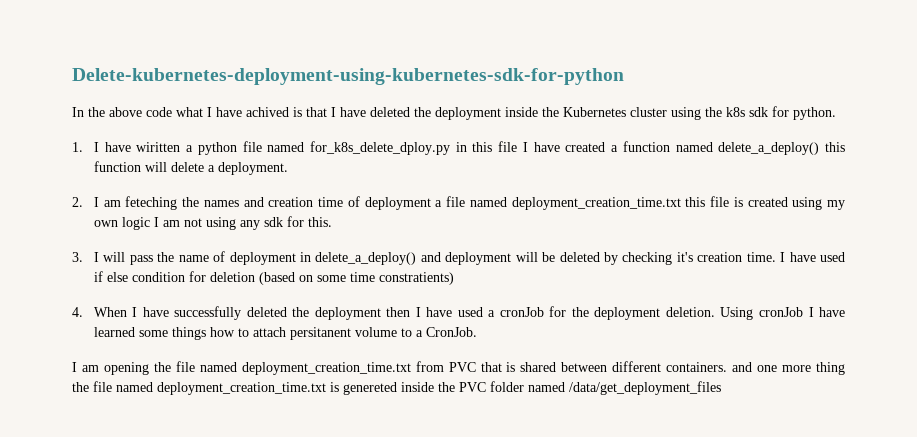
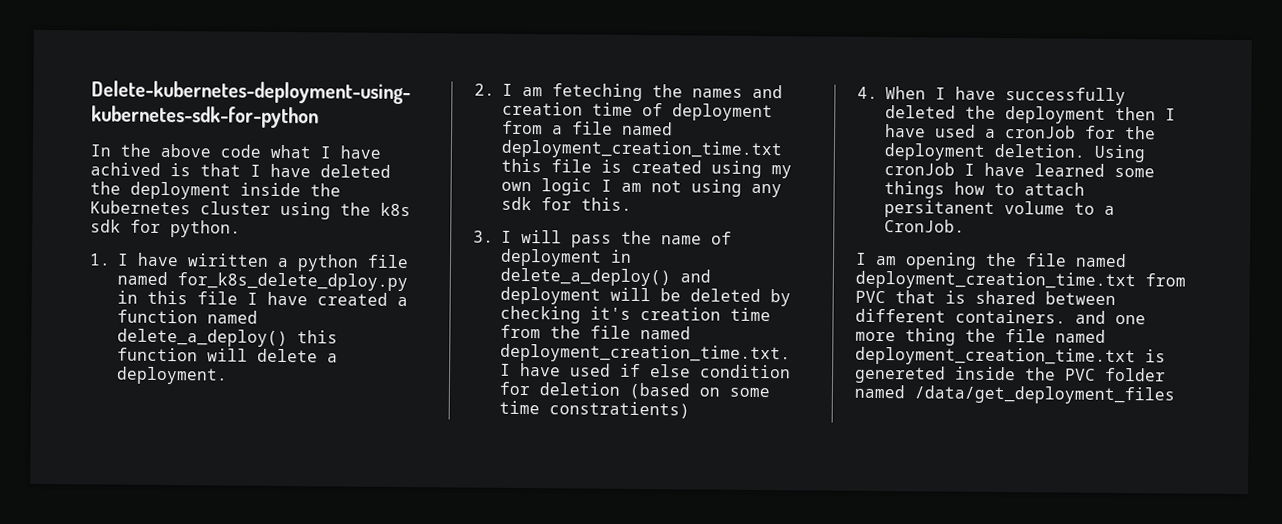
(431, 203) none -> [502,120,543,135] from
[746,252,776,262] time. -> [730,307,771,322] [500,324,691,340] [500,343,791,364] time from the file named deployment_creation_time.txt.

